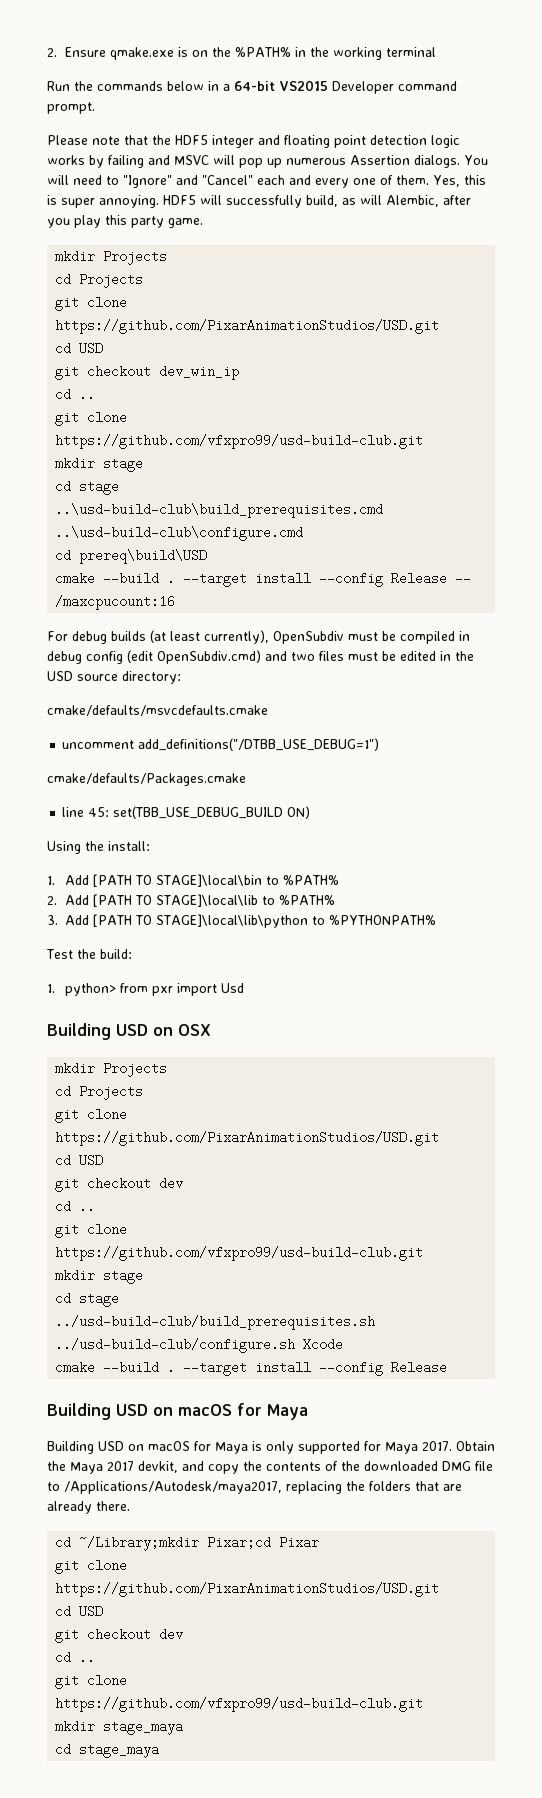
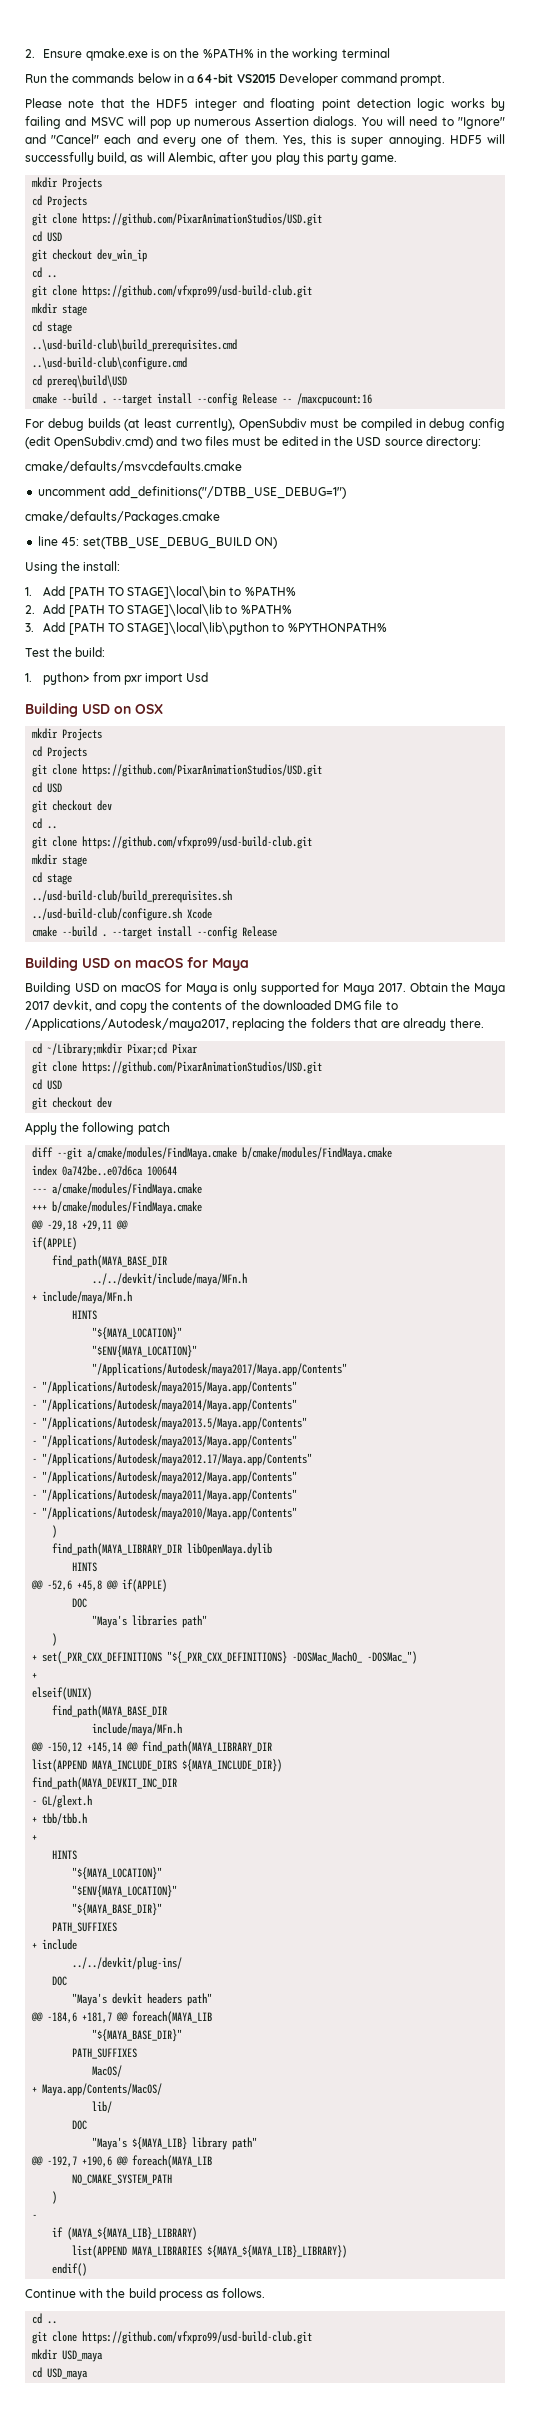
[55,1651,96,1664] [55,1674,128,1689] [55,1697,424,1712] [55,1720,184,1735] [55,1743,160,1758] // cd .. // git clone https://github.com/vfxpro99/usd-build-club.git // mkdir stage_maya // cd stage_maya -> [25,1122,170,1135] [32,1147,393,1160] [32,1165,178,1176] [32,1183,203,1196] [32,1201,203,1214] [31,1220,129,1231] [32,1237,78,1250] [52,1255,168,1268] [92,1273,248,1286] [32,1291,133,1304] [72,1310,98,1320] [92,1327,183,1340] [92,1345,198,1358] [92,1363,348,1376] [32,1381,298,1394] [32,1399,298,1412] [32,1417,308,1430] [32,1435,298,1448] [32,1453,313,1466] [32,1471,298,1484] [32,1489,298,1502] [32,1507,298,1520] [52,1525,58,1538] [52,1543,273,1556] [72,1562,98,1572] [31,1579,168,1592] [72,1598,88,1608] [92,1615,208,1628] [52,1633,58,1646] [32,1651,418,1664] [32,1673,38,1679] [32,1687,93,1700] [52,1705,168,1718] [92,1723,183,1736] [31,1741,273,1754] [32,1759,283,1772] [32,1777,178,1790] [32,1795,93,1808] [32,1813,88,1825] [32,1835,38,1841] [52,1850,78,1860] [72,1867,163,1880] [72,1885,178,1898] [72,1903,163,1916] [52,1922,118,1933] [32,1939,78,1950] [72,1957,183,1970] [52,1976,68,1986] [72,1993,213,2006] [31,2011,213,2024] [92,2029,183,2042] [72,2048,138,2059] [92,2065,123,2077] [32,2083,163,2096] [92,2101,113,2113] [72,2120,88,2130] [92,2137,258,2150] [31,2155,213,2168] [72,2174,173,2185] [52,2191,58,2204] [32,2214,38,2219] [52,2227,198,2240] [72,2245,348,2258] [52,2263,88,2276] [25,2288,266,2301] [32,2313,58,2324] [32,2331,313,2344] [32,2349,104,2362] [32,2367,89,2380] // Apply the following patch // diff --git a/cmake/modules/FindMaya.cmake b/cmake/modules/FindMaya.cmake // index 0a742be..e07d6ca 100644 // --- a/cmake/modules/FindMaya.cmake // +++ b/cmake/modules/FindMaya.cmake // @@ -29,18 +29,11 @@ // if(APPLE) // find_path(MAYA_BASE_DIR // ../../devkit/include/maya/MFn.h // + include/maya/MFn.h // HINTS // "${MAYA_LOCATION}" // "$ENV{MAYA_LOCATION}" // "/Applications/Autodesk/maya2017/Maya.app/Contents" // - "/Applications/Autodesk/maya2015/Maya.app/Contents" // - "/Applications/Autodesk/maya2014/Maya.app/Contents" // - "/Applications/Autodesk/maya2013.5/Maya.app/Contents" // - "/Applications/Autodesk/maya2013/Maya.app/Contents" // - "/Applications/Autodesk/maya2012.17/Maya.app/Contents" // - "/Applications/Autodesk/maya2012/Maya.app/Contents" // - "/Applications/Autodesk/maya2011/Maya.app/Contents" // - "/Applications/Autodesk/maya2010/Maya.app/Contents" // ) // find_path(MAYA_LIBRARY_DIR libOpenMaya.dylib // HINTS // @@ -52,6 +45,8 @@ if(APPLE) // DOC // "Maya's libraries path" // ) // + set(_PXR_CXX_DEFINITIONS "${_PXR_CXX_DEFINITIONS} -DOSMac_MachO_ -DOSMac_") // + // elseif(UNIX) // find_path(MAYA_BASE_DIR // include/maya/MFn.h // @@ -150,12 +145,14 @@ find_path(MAYA_LIBRARY_DIR // list(APPEND MAYA_INCLUDE_DIRS ${MAYA_INCLUDE_DIR}) // find_path(MAYA_DEVKIT_INC_DIR // - GL/glext.h // + tbb/tbb.h // + // HINTS // "${MAYA_LOCATION}" // "$ENV{MAYA_LOCATION}" // "${MAYA_BASE_DIR}" // PATH_SUFFIXES // + include // ../../devkit/plug-ins/ // DOC // "Maya's devkit headers path" // @@ -184,6 +181,7 @@ foreach(MAYA_LIB // "${MAYA_BASE_DIR}" // PATH_SUFFIXES // MacOS/ // + Maya.app/Contents/MacOS/ // lib/ // DOC // "Maya's ${MAYA_LIB} library path" // @@ -192,7 +190,6 @@ foreach(MAYA_LIB // NO_CMAKE_SYSTEM_PATH // ) // - // if (MAYA_${MAYA_LIB}_LIBRARY) // list(APPEND MAYA_LIBRARIES ${MAYA_${MAYA_LIB}_LIBRARY}) // endif() // Continue with the build process as follows. // cd .. // git clone https://github.com/vfxpro99/usd-build-club.git // mkdir USD_maya // cd USD_maya

